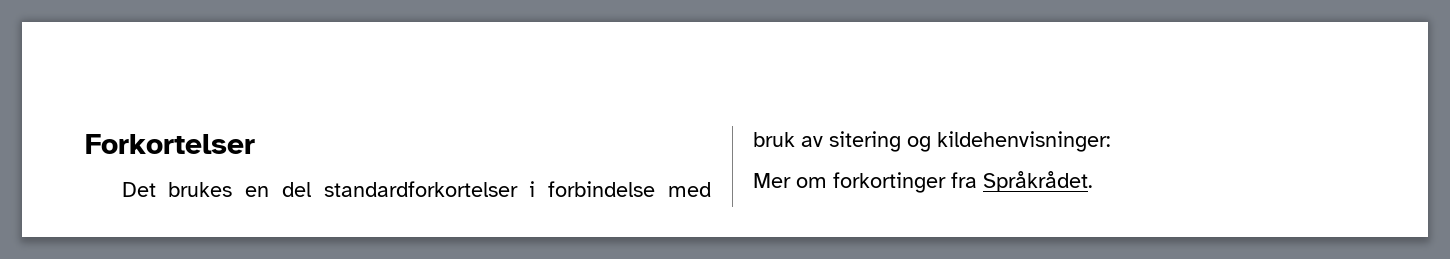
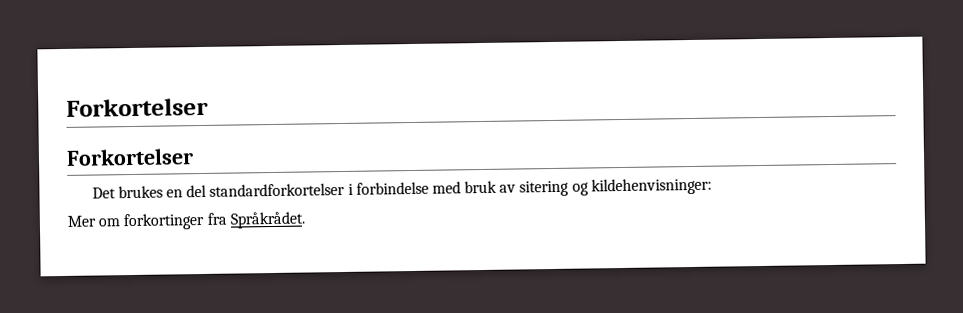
[85,134,255,154] Forkortelser -> [66,97,209,117] [66,148,194,166] Forkortelser // Forkortelser

